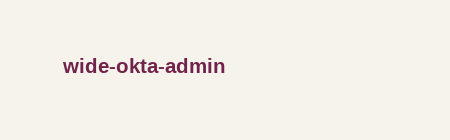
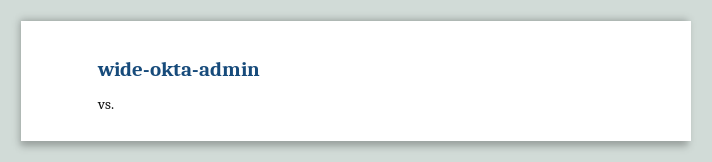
(226, 65) none -> [97,102,114,109] // vs.

